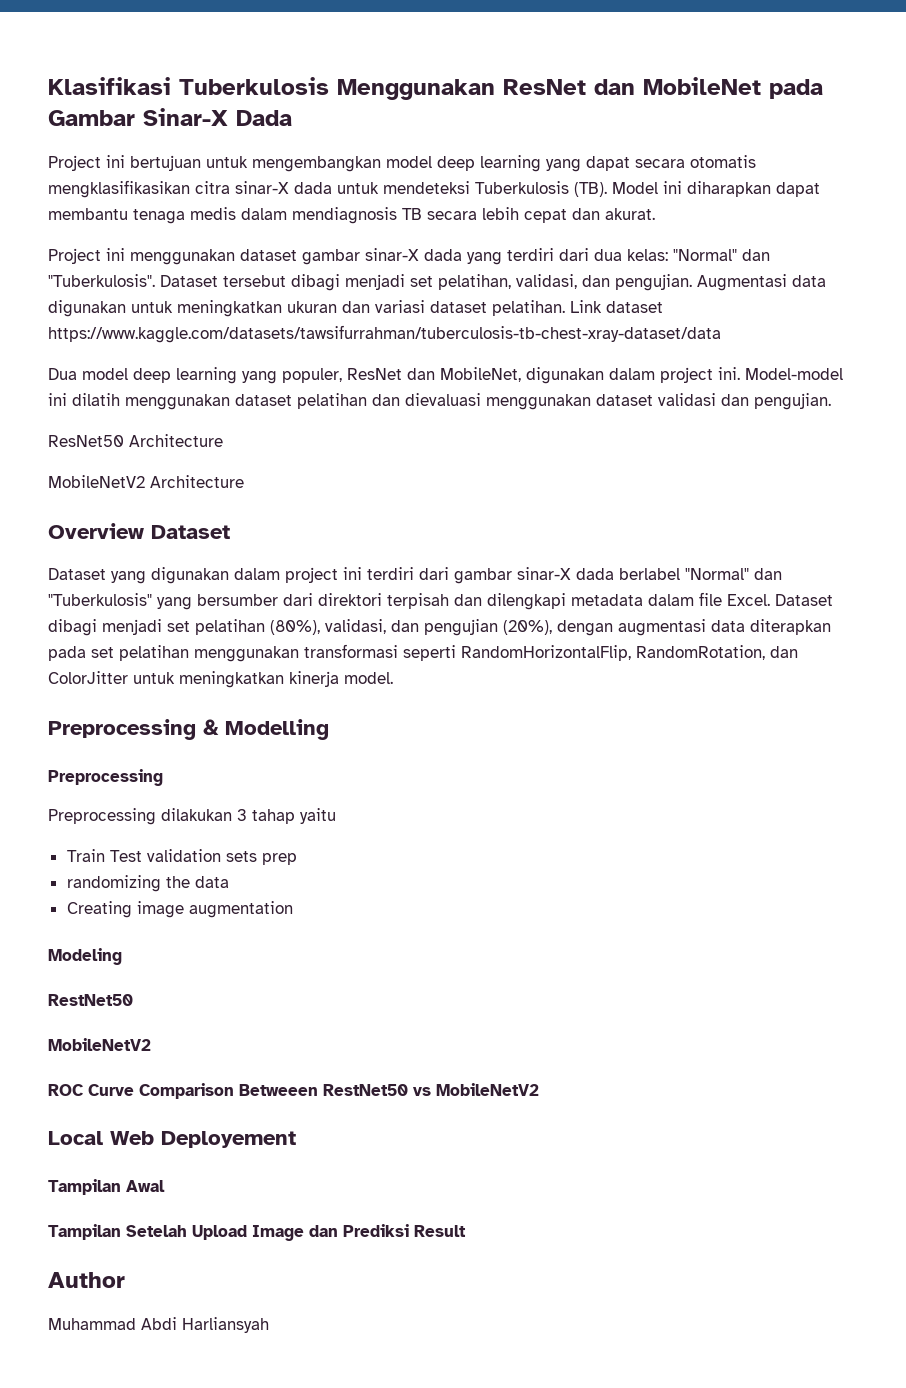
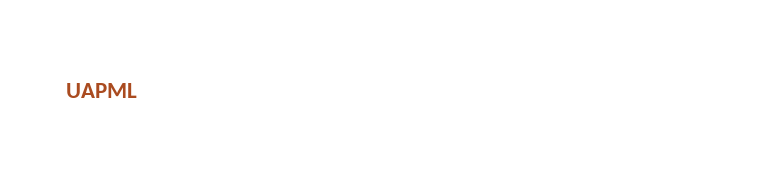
[48,77,823,100] [48,108,292,126] [48,155,756,172] [48,180,820,198] [48,207,655,224] [48,248,770,265] [48,274,826,291] [48,300,663,317] [48,325,721,343] [48,367,843,384] [48,393,831,410] [48,434,223,447] [48,475,244,488] [48,523,230,539] [48,567,782,584] [48,592,833,610] [48,619,831,636] [48,644,798,662] [48,671,393,688] [48,719,329,740] [48,769,163,786] [48,808,336,825] [66,849,297,865] [66,875,229,892] [66,901,293,918] [48,948,122,965] [48,994,133,1006] [48,1038,151,1051] [48,1083,539,1099] [48,1131,296,1148] [48,1179,165,1195] [48,1224,466,1241] [48,1272,125,1288] [48,1317,269,1333] Klasifikasi Tuberkulosis Menggunakan ResNet dan MobileNet pada Gambar Sinar-X Dada // Project ini bertujuan untuk mengembangkan model deep learning yang dapat secara otomatis mengklasifikasikan citra sinar-X dada untuk mendeteksi Tuberkulosis (TB). Model ini diharapkan dapat membantu tenaga medis dalam mendiagnosis TB secara lebih cepat dan akurat. // Project ini menggunakan dataset gambar sinar-X dada yang terdiri dari dua kelas: "Normal" dan "Tuberkulosis". Dataset tersebut dibagi menjadi set pelatihan, validasi, dan pengujian. Augmentasi data digunakan untuk meningkatkan ukuran dan variasi dataset pelatihan. Link dataset https://www.kaggle.com/datasets/tawsifurrahman/tuberculosis-tb-chest-xray-dataset/data // Dua model deep learning yang populer, ResNet dan MobileNet, digunakan dalam project ini. Model-model ini dilatih menggunakan dataset pelatihan dan dievaluasi menggunakan dataset validasi dan pengujian. // ResNet50 Architecture // MobileNetV2 Architecture // Overview Dataset // Dataset yang digunakan dalam project ini terdiri dari gambar sinar-X dada berlabel "Normal" dan "Tuberkulosis" yang bersumber dari direktori terpisah dan dilengkapi metadata dalam file Excel. Dataset dibagi menjadi set pelatihan (80%), validasi, dan pengujian (20%), dengan augmentasi data diterapkan pada set pelatihan menggunakan transformasi seperti RandomHorizontalFlip, RandomRotation, dan ColorJitter untuk meningkatkan kinerja model. // Preprocessing & Modelling // Preprocessing // Preprocessing dilakukan 3 tahap yaitu // Train Test validation sets prep // randomizing the data // Creating image augmentation // Modeling // RestNet50 // MobileNetV2 // ROC Curve Comparison Betweeen RestNet50 vs MobileNetV2 // Local Web Deployement // Tampilan Awal // Tampilan Setelah Upload Image dan Prediksi Result // Author // Muhammad Abdi Harliansyah -> [66,83,137,98] UAPML

